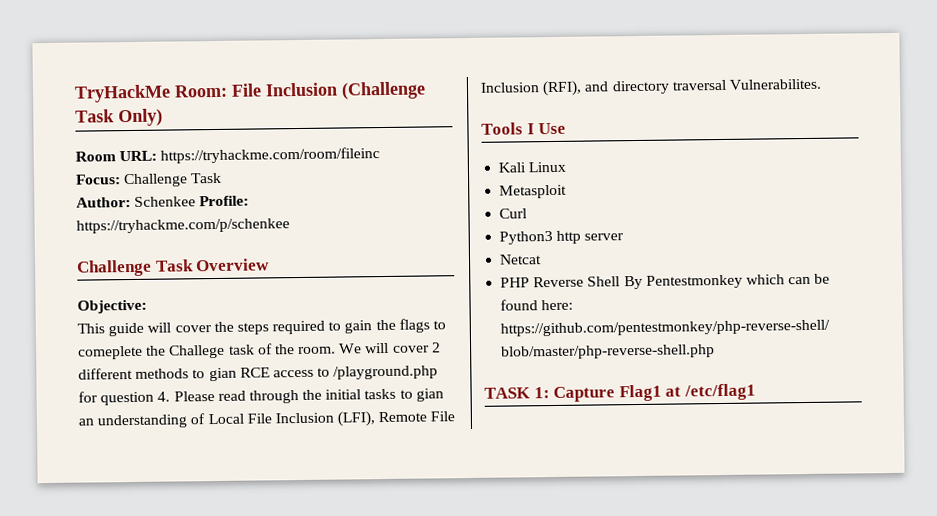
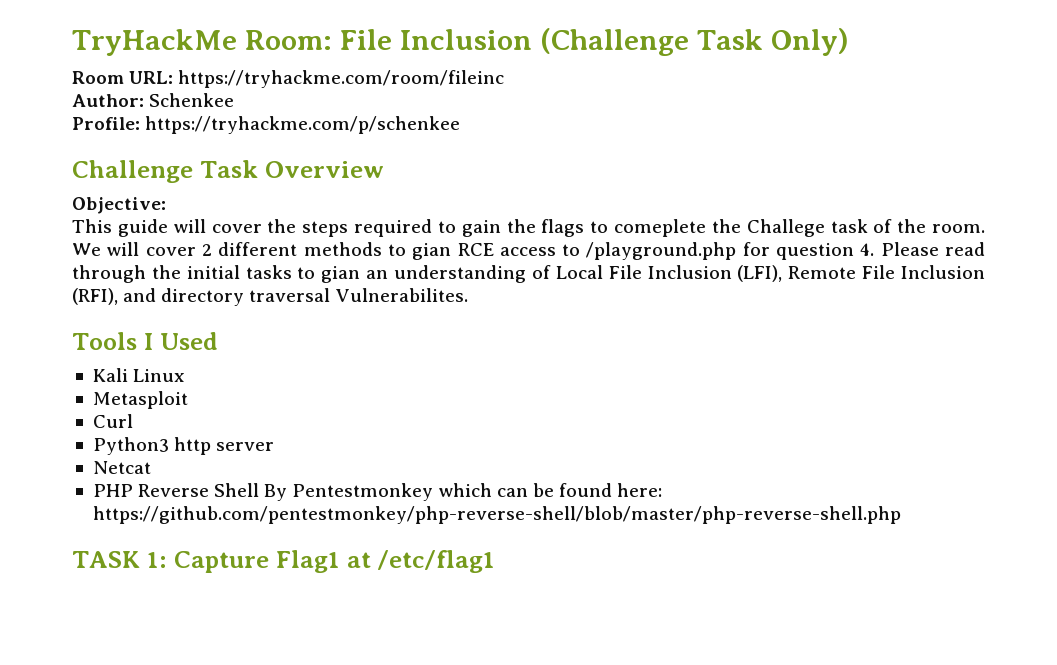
[75,172,223,188] // Focus: Challenge Task -> (505, 79) none
(197, 201) none -> (235, 100) //
[538,122,567,135] Use -> [159,332,218,350] Used

